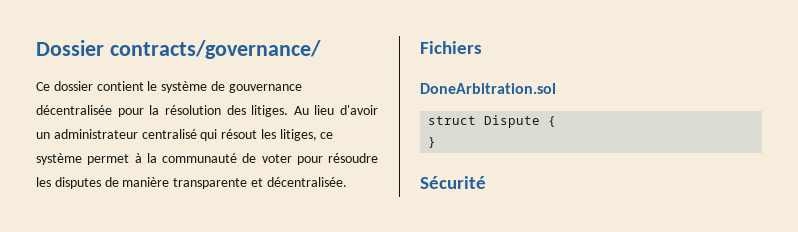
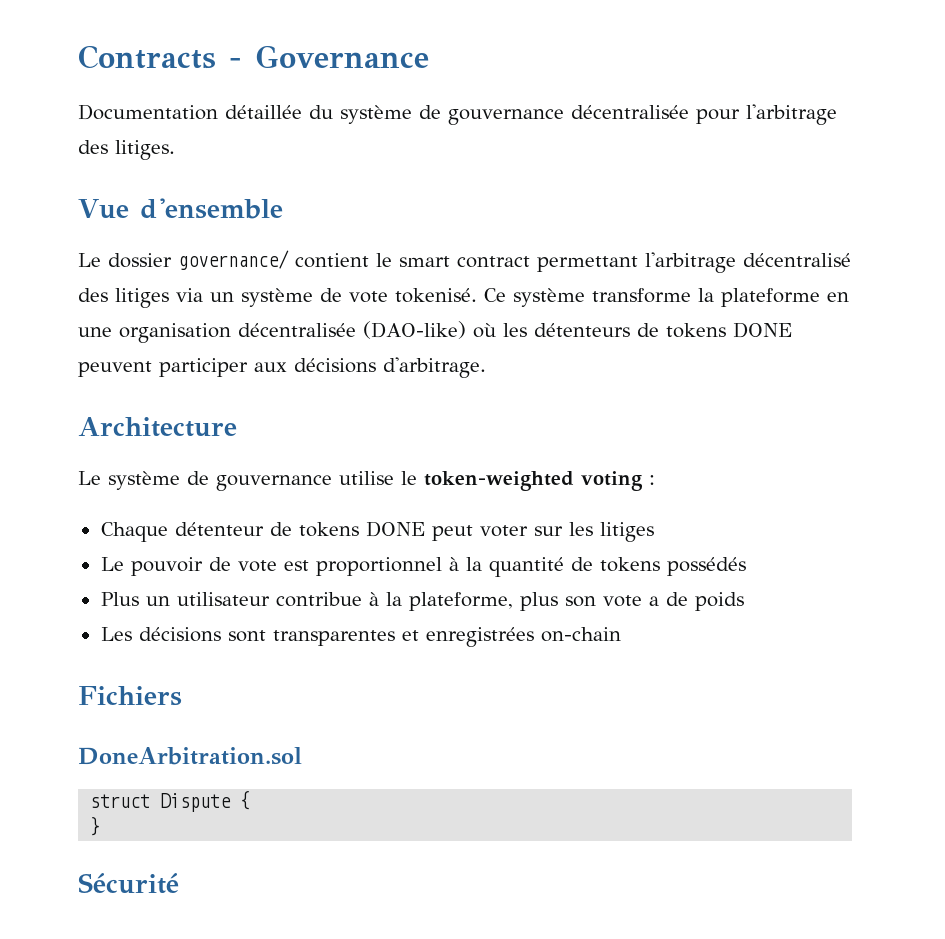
[36,40,321,59] [36,81,158,91] Dossier contracts/governance/ // Ce dossier contient le -> [78,45,429,69] [78,104,333,120] Contracts - Governance // Documentation détaillée du
[149,105,221,115] la résolution -> [746,104,837,125] l'arbitrage
[293,105,378,115] [36,129,334,141] [36,153,378,165] [36,177,347,189] Au lieu d'avoir un administrateur centralisé qui résout les litiges, ce système permet à la communauté de voter pour résoudre les disputes de manière transparente et décentralisée. -> [78,198,283,219] [78,250,851,273] [78,288,849,308] [78,321,792,343] [78,357,486,378] [78,417,237,437] [78,471,655,491] [100,521,654,542] [100,557,746,577] [100,592,744,611] [100,627,621,647] // Vue d'ensemble // Le dossier governance/ contient le smart contract permettant l'arbitrage décentralisé des litiges via un système de vote tokenisé. Ce système transforme la plateforme en une organisation décentralisée (DAO-like) où les détenteurs de tokens DONE peuvent participer aux décisions d'arbitrage. // Architecture // Le système de gouvernance utilise le token-weighted voting : // Chaque détenteur de tokens DONE peut voter sur les litiges // Le pouvoir de vote est proportionnel à la quantité de tokens possédés // Plus un utilisateur contribue à la plateforme, plus son vote a de poids // Les décisions sont transparentes et enregistrées on-chain

